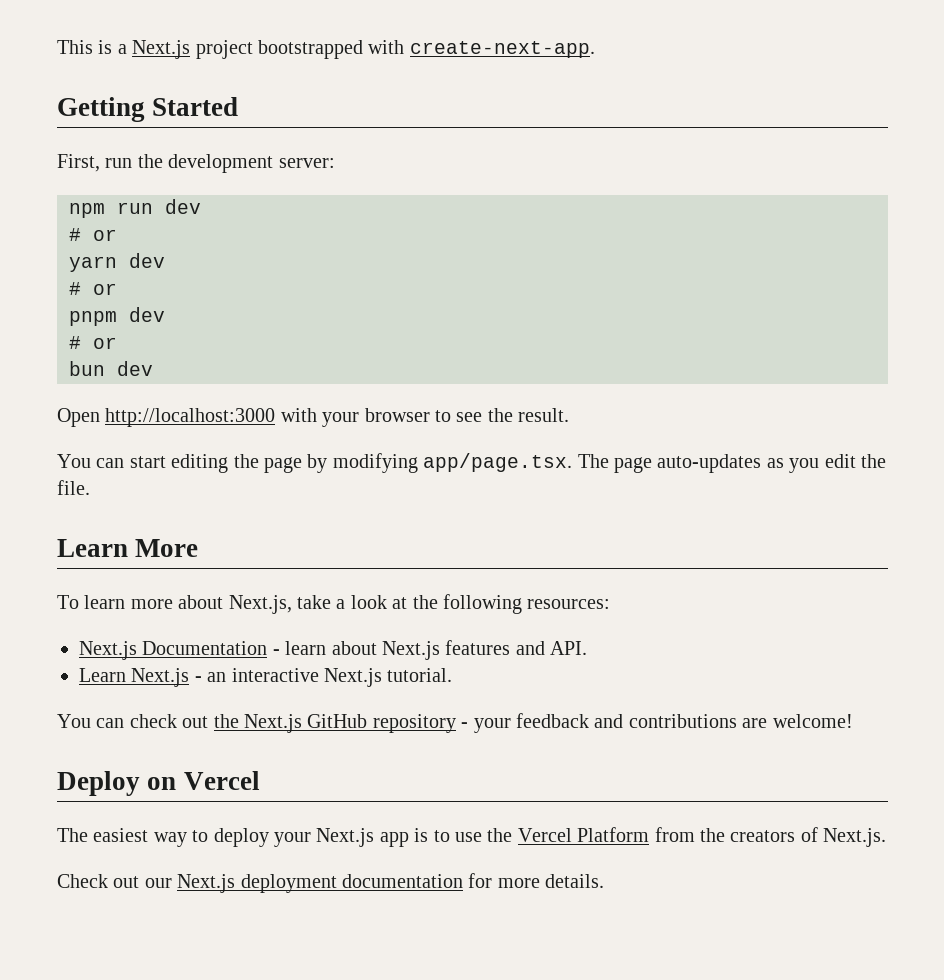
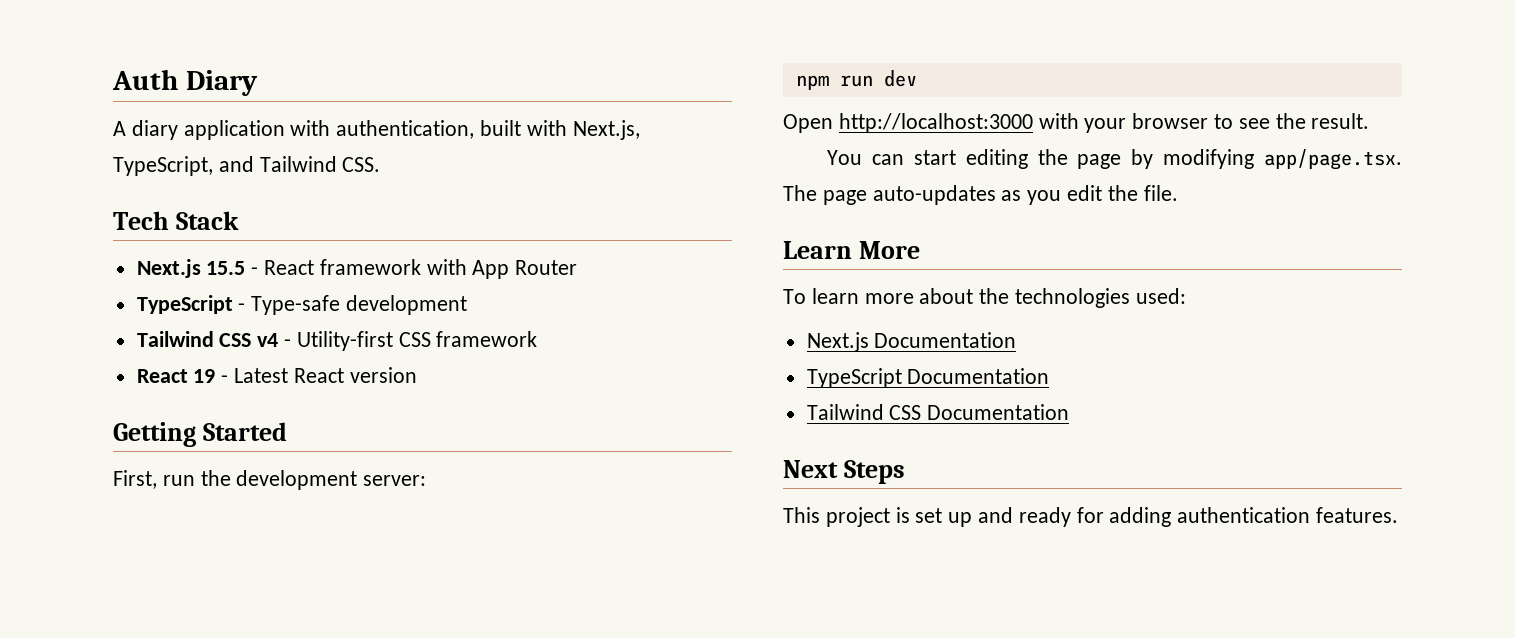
[57,40,595,59] This is a Next.js project bootstrapped with create-next-app. -> [112,69,258,96] [113,120,640,140] [113,156,381,176] [113,211,240,230] [136,259,578,279] [136,295,468,315] [136,331,538,351] [136,367,417,383] Auth Diary // A diary application with authentication, built with Next.js, TypeScript, and Tailwind CSS. // Tech Stack // Next.js 15.5 - React framework with App Router // TypeScript - Type-safe development // Tailwind CSS v4 - Utility-first CSS framework // React 19 - Latest React version
[69,228,117,241] [69,253,165,272] [69,282,117,295] [69,307,165,326] [69,336,117,349] [69,361,153,376] // # or // yarn dev // # or // pnpm dev // # or // bun dev -> (917, 78) none
[228,594,611,614] [79,640,588,660] [79,668,453,687] [57,713,853,733] [57,771,260,796] [57,827,887,847] [57,873,605,893] Next.js, take a look at the following resources: // Next.js Documentation - learn about Next.js features and API. // Learn Next.js - an interactive Next.js tutorial. // You can check out the Next.js GitHub repository - your feedback and contributions are welcome! // Deploy on Vercel // The easiest way to deploy your Next.js app is to use the Vercel Platform from the creators of Next.js. // Check out our Next.js deployment documentation for more details. -> [979,288,1186,308] [806,332,1017,352] [806,368,1050,388] [806,404,1070,420] [783,460,906,484] [783,507,1399,527] the technologies used: // Next.js Documentation // TypeScript Documentation // Tailwind CSS Documentation // Next Steps // This project is set up and ready for adding authentication features.

